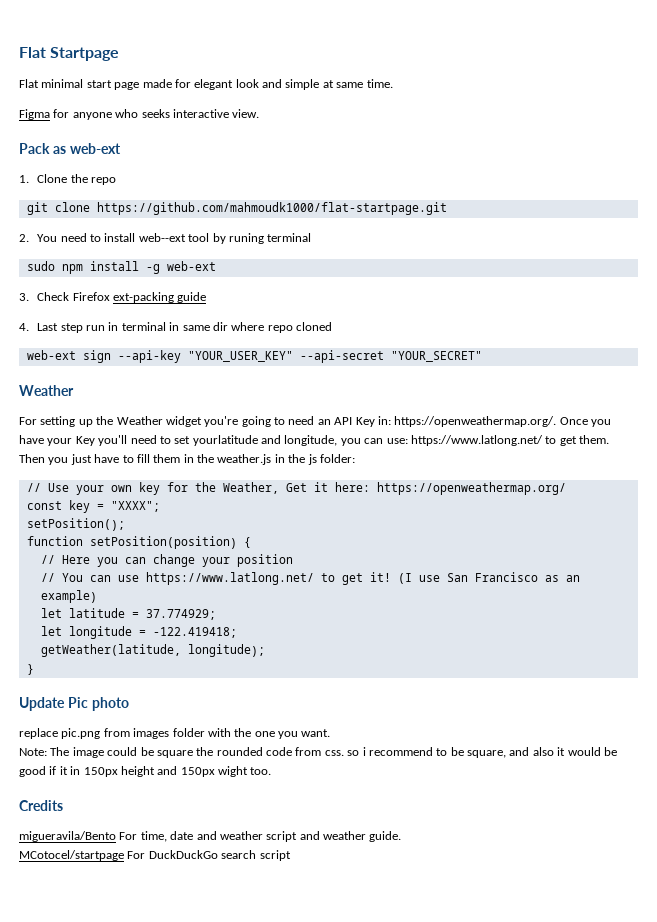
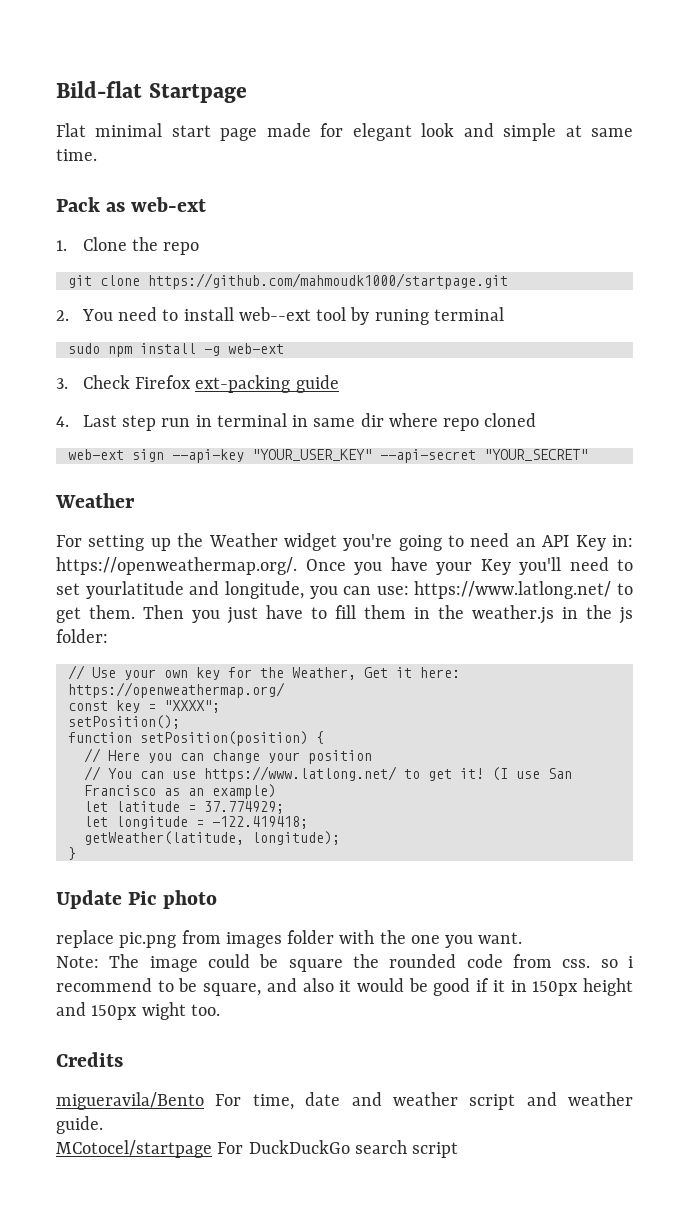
[19,47,46,58] Flat -> [56,81,142,98] Bild-flat
[19,109,260,120] // Figma for anyone who seeks interactive view. -> (97, 155) none
[96,202,447,215] https://github.com/mahmoudk1000/flat-startpage.git -> [147,273,508,289] https://github.com/mahmoudk1000/startpage.git

